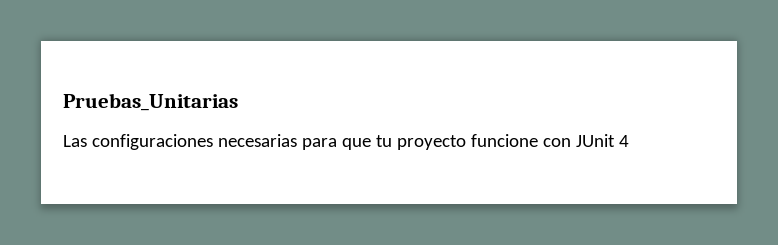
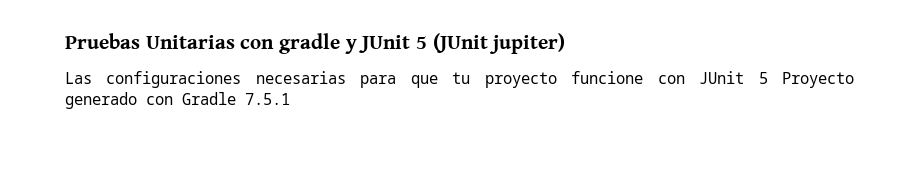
[63,93,238,111] Pruebas_Unitarias -> [65,33,566,54] Pruebas Unitarias con gradle y JUnit 5 (JUnit jupiter)
[618,135,629,147] 4 -> [758,72,854,88] [65,92,290,109] 5 Proyecto generado con Gradle 7.5.1

